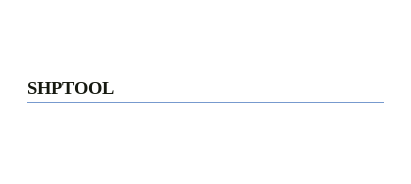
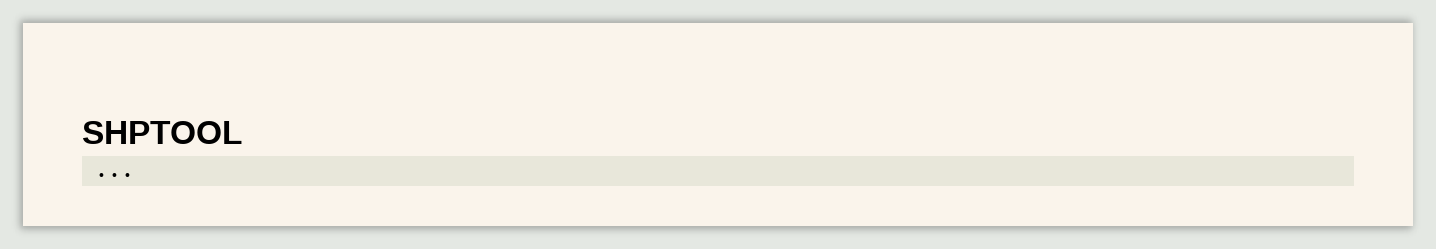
(114, 88) none -> [94,173,134,177] // ...

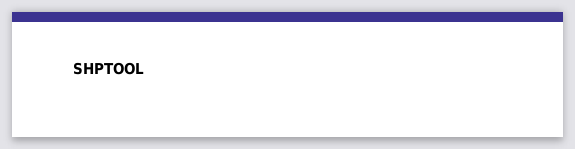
[94,173,134,177] // ... -> (144, 68) none

